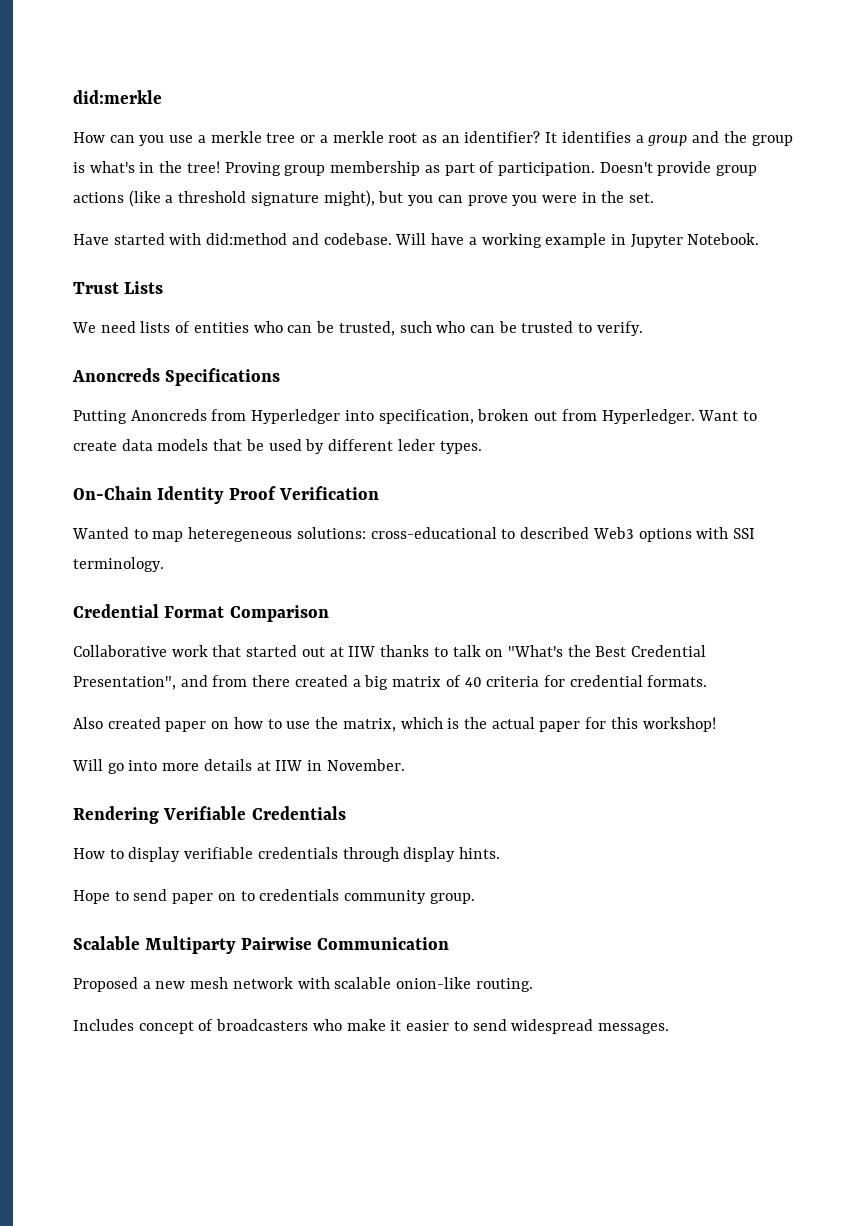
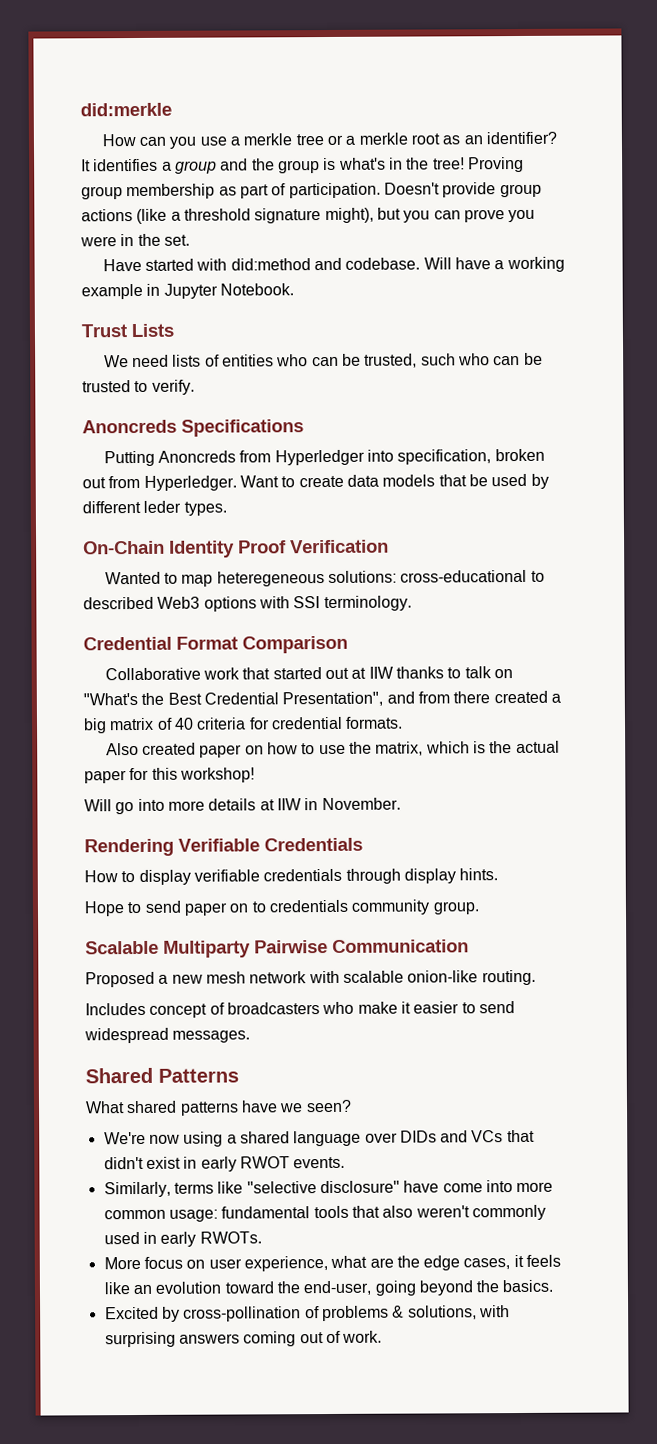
(669, 1028) none -> [85,1067,239,1084] [85,1099,352,1116] [103,1129,535,1147] [103,1156,346,1172] [103,1180,554,1198] [103,1204,546,1222] [103,1231,262,1247] [103,1254,562,1272] [103,1279,554,1296] [104,1305,510,1322] [104,1330,383,1348] // Shared Patterns // What shared patterns have we seen? // We're now using a shared language over DIDs and VCs that didn't exist in early RWOT events. // Similarly, terms like "selective disclosure" have come into more common usage: fundamental tools that also weren't commonly used in early RWOTs. // More focus on user experience, what are the edge cases, it feels like an evolution toward the end-user, going beyond the basics. // Excited by cross-pollination of problems & solutions, with surprising answers coming out of work.

